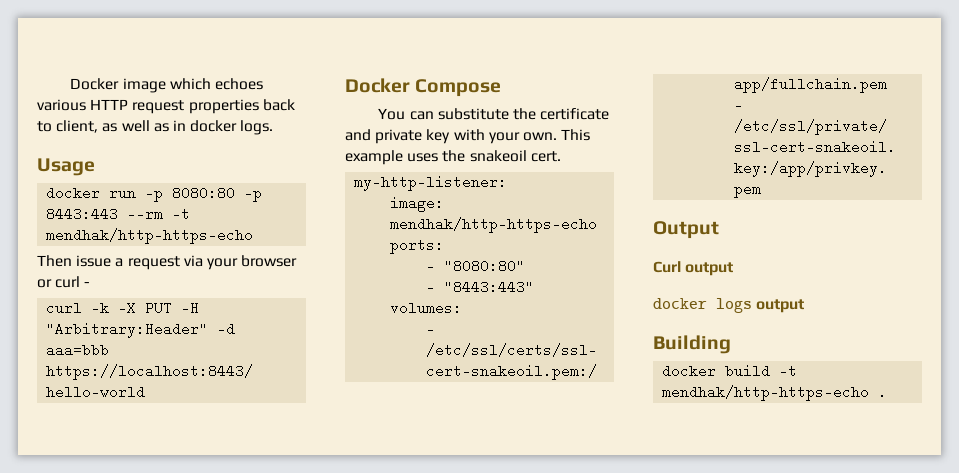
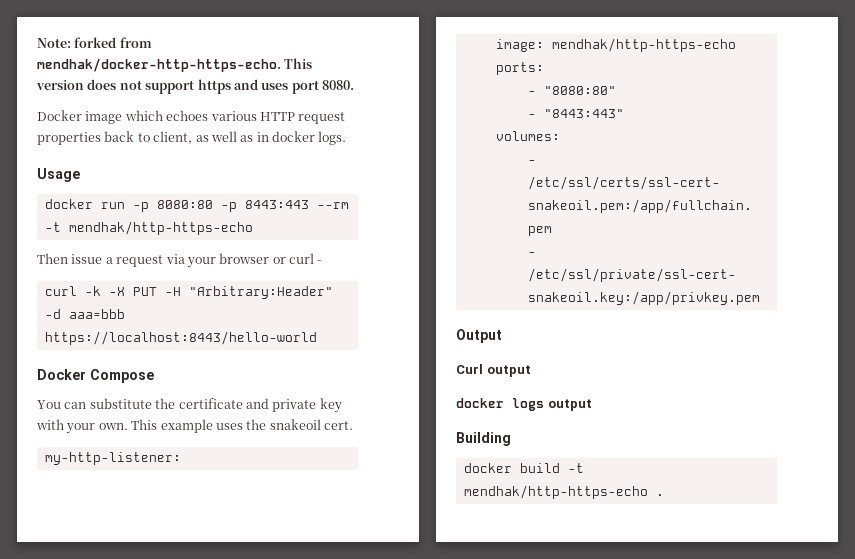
(70, 84) none -> [37,37,152,48] [37,58,313,72] [36,79,354,94] Note: forked from mendhak/docker-http-https-echo. This version does not support https and uses port 8080. //

